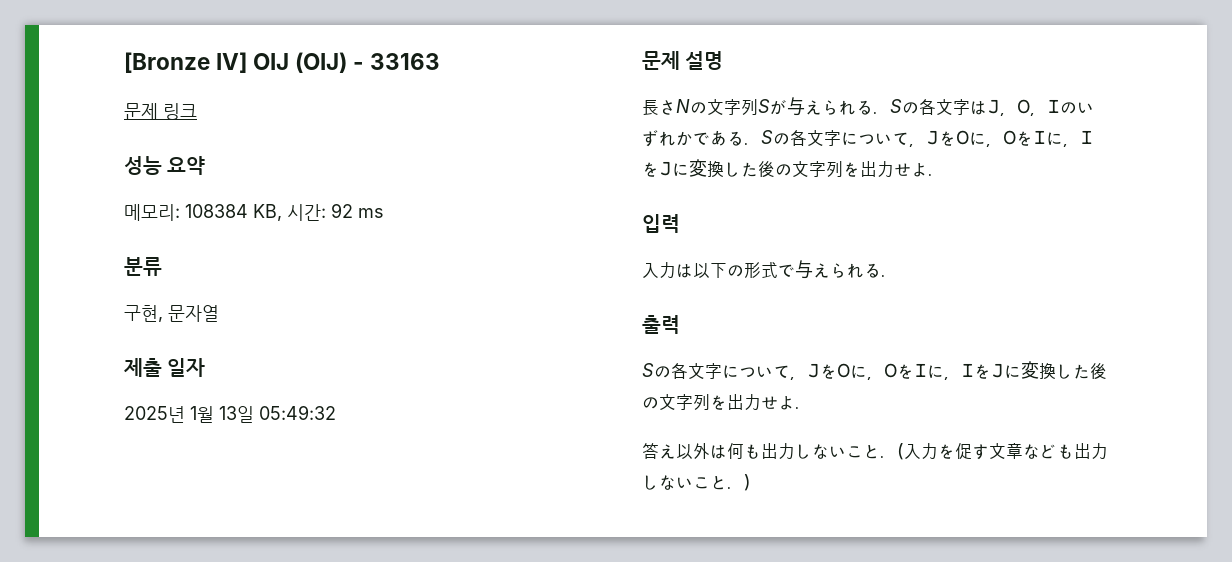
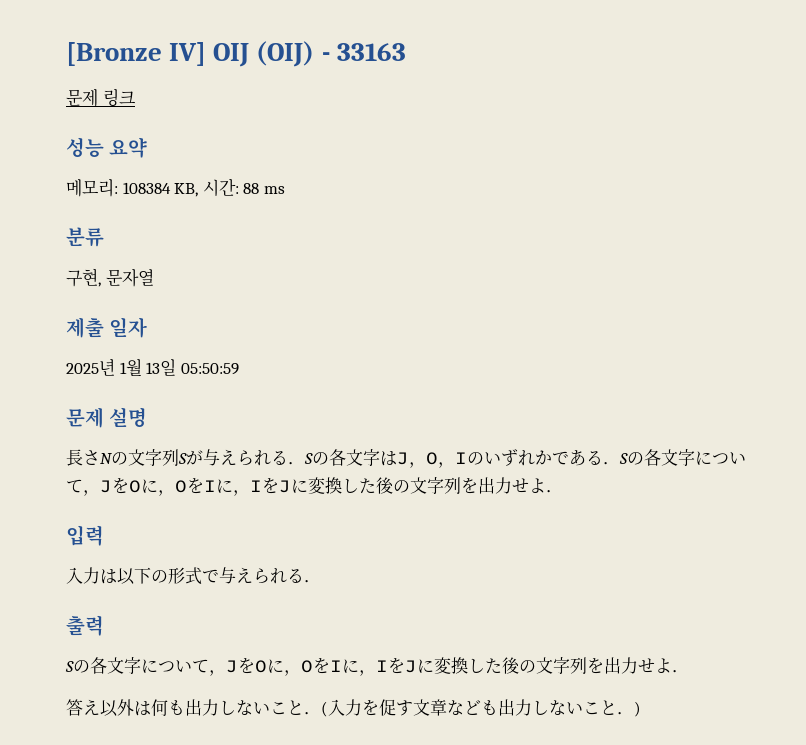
[331,203,353,218] 92 -> [243,183,260,194] 88
[259,405,336,420] 05:49:32 -> [180,363,239,375] 05:50:59

